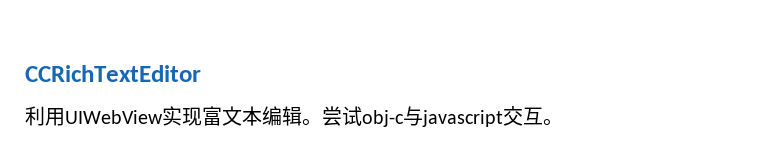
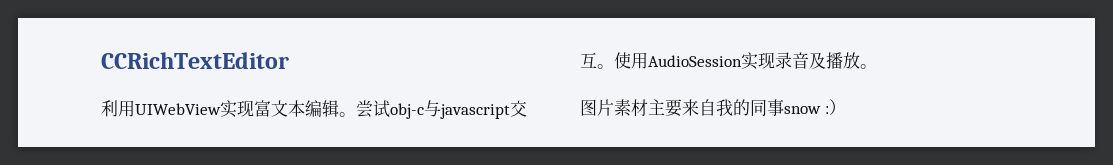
(563, 122) none -> [614,52,877,70] [580,99,846,117] 使用AudioSession实现录音及播放。 // 图片素材主要来自我的同事snow :）

